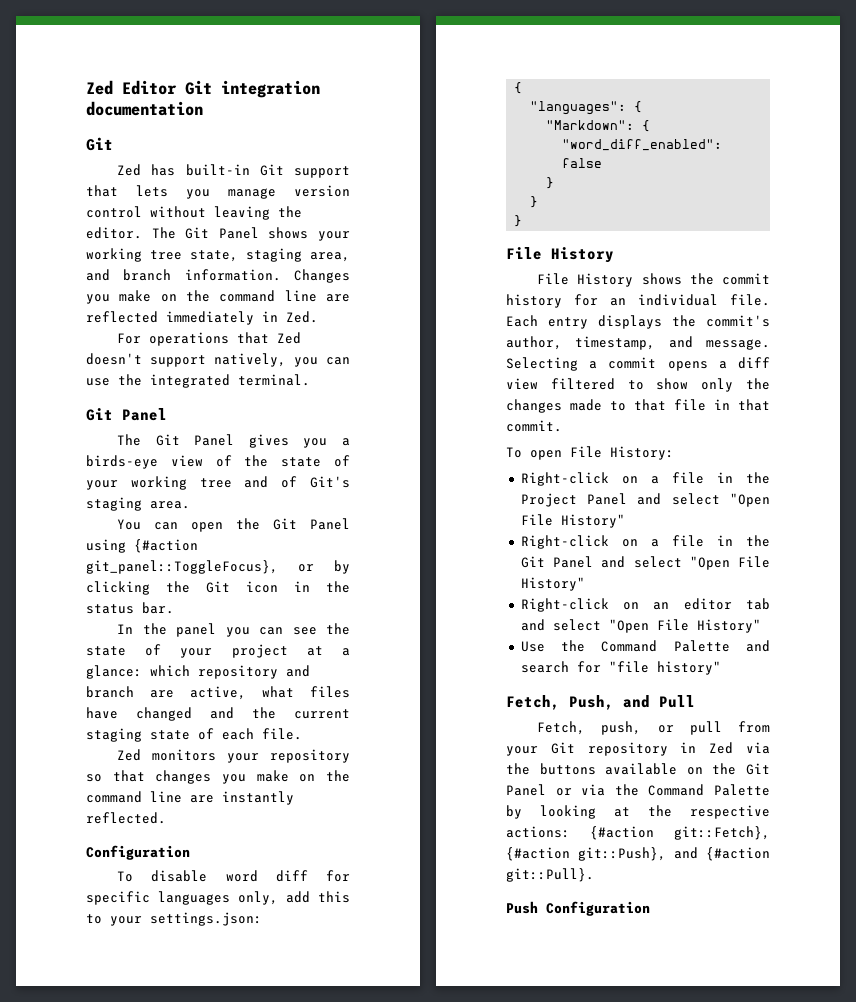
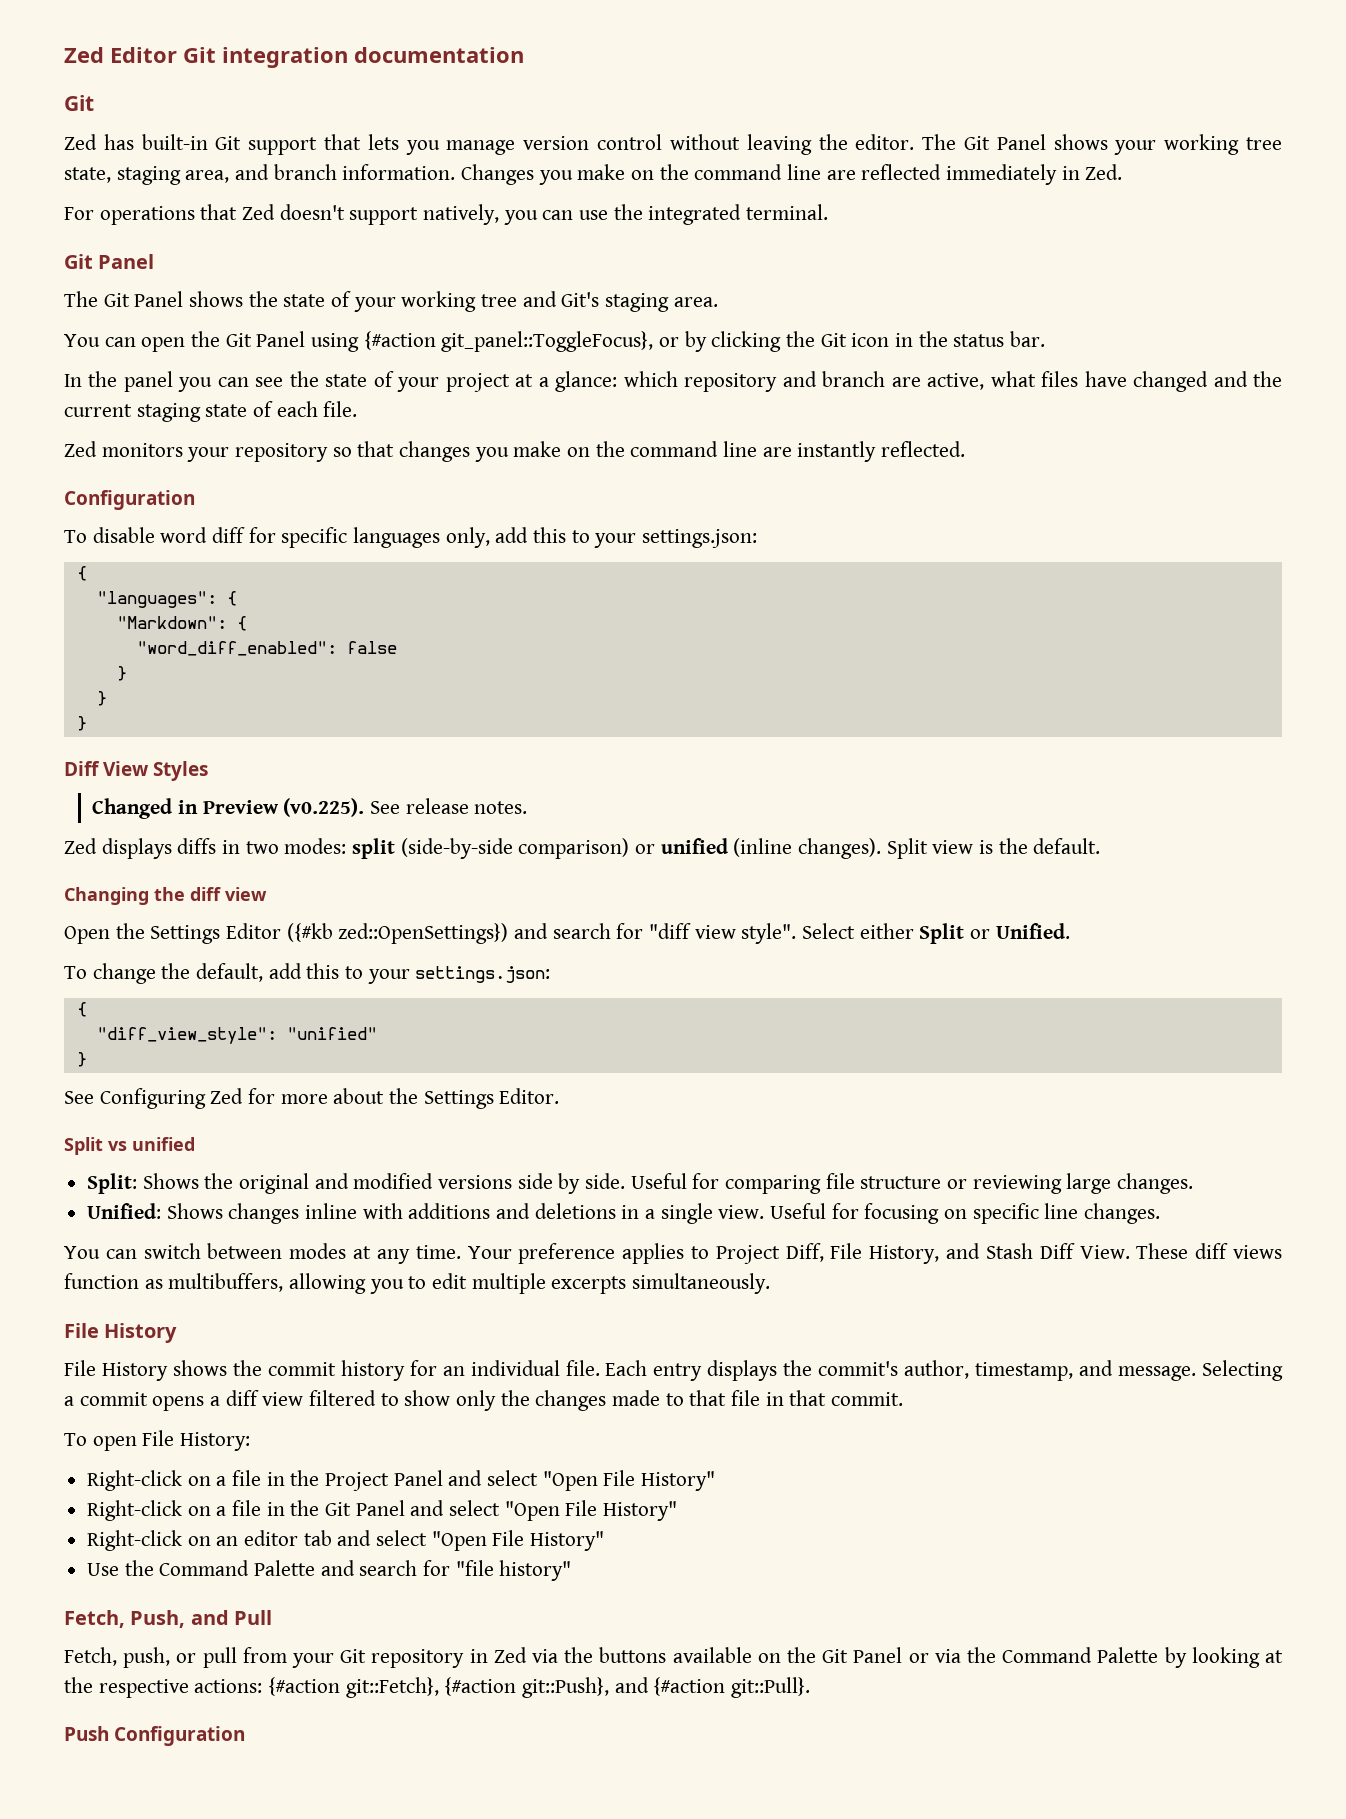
[248,434,350,448] [86,455,232,469] gives you a birds-eye view of -> [189,291,244,307] shows
[281,476,298,488] of -> (557, 299) none
(523, 221) none -> [64,761,209,781] [92,798,528,819] [64,838,1101,859] [64,887,267,905] [64,923,1070,944] [64,963,551,984] [76,1002,87,1017] [96,1027,377,1044] [76,1052,87,1067] [64,1088,560,1109] [64,1137,195,1155] [87,1173,1194,1194] [87,1203,1161,1224] [64,1243,1283,1264] [64,1273,771,1294] // Diff View Styles // Changed in Preview (v0.225). See release notes. // Zed displays diffs in two modes: split (side-by-side comparison) or unified (inline changes). Split view is the default. // Changing the diff view // Open the Settings Editor ({#kb zed::OpenSettings}) and search for "diff view style". Select either Split or Unified. // To change the default, add this to your settings.json: // { // "diff_view_style": "unified" // } // See Configuring Zed for more about the Settings Editor. // Split vs unified // Split: Shows the original and modified versions side by side. Useful for comparing file structure or reviewing large changes. // Unified: Shows changes inline with additions and deletions in a single view. Useful for focusing on specific line changes. // You can switch between modes at any time. Your preference applies to Project Diff, File History, and Stash Diff View. These diff views function as multibuffers, allowing you to edit multiple excerpts simultaneously.

